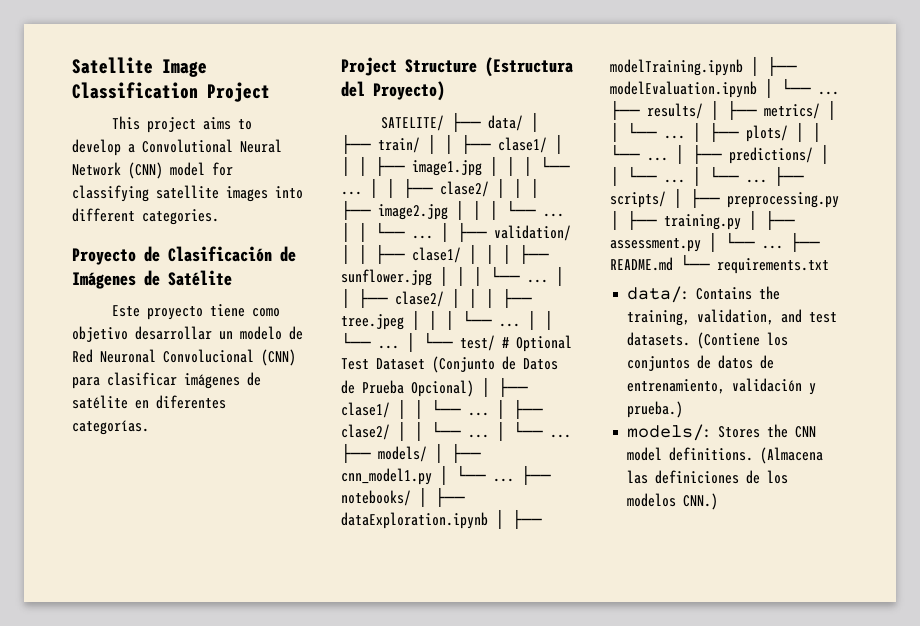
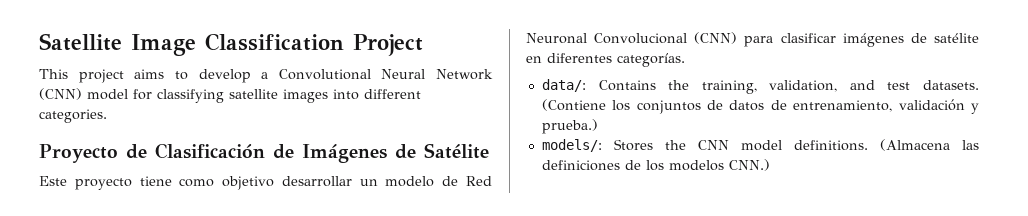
[341,57,573,77] [341,81,445,101] [380,112,540,132] [341,134,564,154] [341,156,570,176] [341,178,540,198] [341,200,564,220] [341,222,571,242] [341,244,549,264] [341,266,565,286] [341,288,532,308] [341,310,554,330] [341,332,572,352] [341,356,558,373] [341,377,528,397] [341,399,543,419] [341,421,571,441] [341,443,481,463] [341,465,551,485] [341,487,465,507] [341,509,542,529] [610,56,797,76] [610,78,839,98] [610,100,837,120] [610,122,822,142] [610,144,830,164] [610,166,804,186] [610,188,839,208] [610,210,795,230] [610,232,820,252] [610,254,829,274] // Project Structure (Estructura del Proyecto) // SATELITE/ ├── data/ │ ├── train/ │ │ ├── clase1/ │ │ │ ├── image1.jpg │ │ │ └── ... │ │ ├── clase2/ │ │ │ ├── image2.jpg │ │ │ └── ... │ │ └── ... │ ├── validation/ │ │ ├── clase1/ │ │ │ ├── sunflower.jpg │ │ │ └── ... │ │ ├── clase2/ │ │ │ ├── tree.jpeg │ │ │ └── ... │ │ └── ... │ └── test/ # Optional Test Dataset (Conjunto de Datos de Prueba Opcional) │ ├── clase1/ │ │ └── ... │ ├── clase2/ │ │ └── ... │ └── ... ├── models/ │ ├── cnn_model1.py │ └── ... ├── notebooks/ │ ├── dataExploration.ipynb │ ├── modelTraining.ipynb │ ├── modelEvaluation.ipynb │ └── ... ├── results/ │ ├── metrics/ │ │ └── ... │ ├── plots/ │ │ └── ... │ ├── predictions/ │ │ └── ... │ └── ... ├── scripts/ │ ├── preprocessing.py │ ├── training.py │ ├── assessment.py │ └── ... ├── README.md └── requirements.txt -> (685, 60) none

